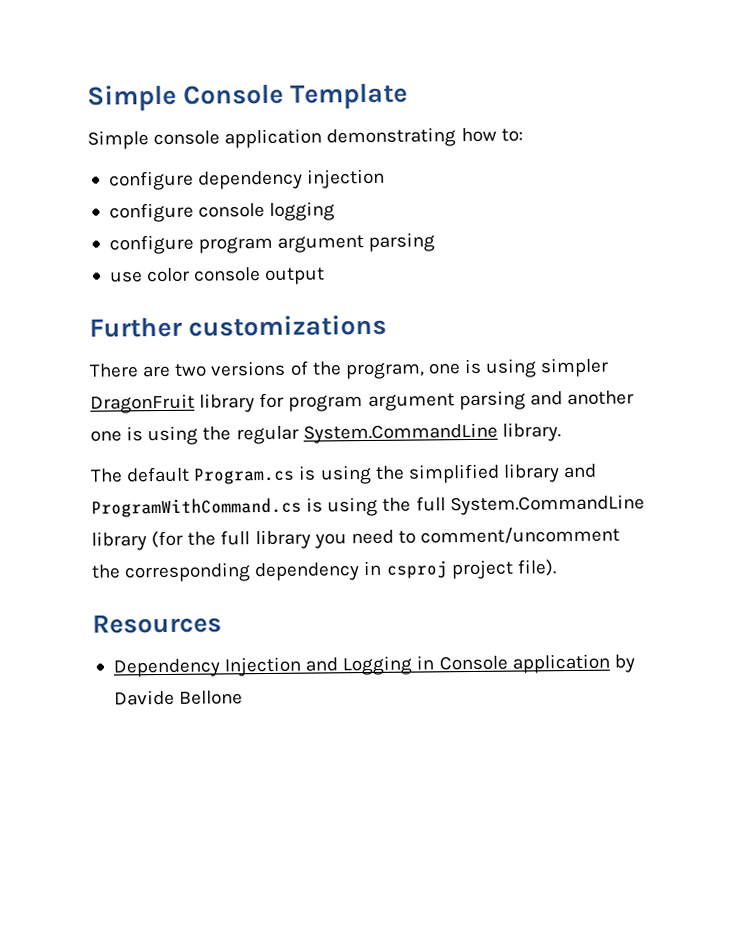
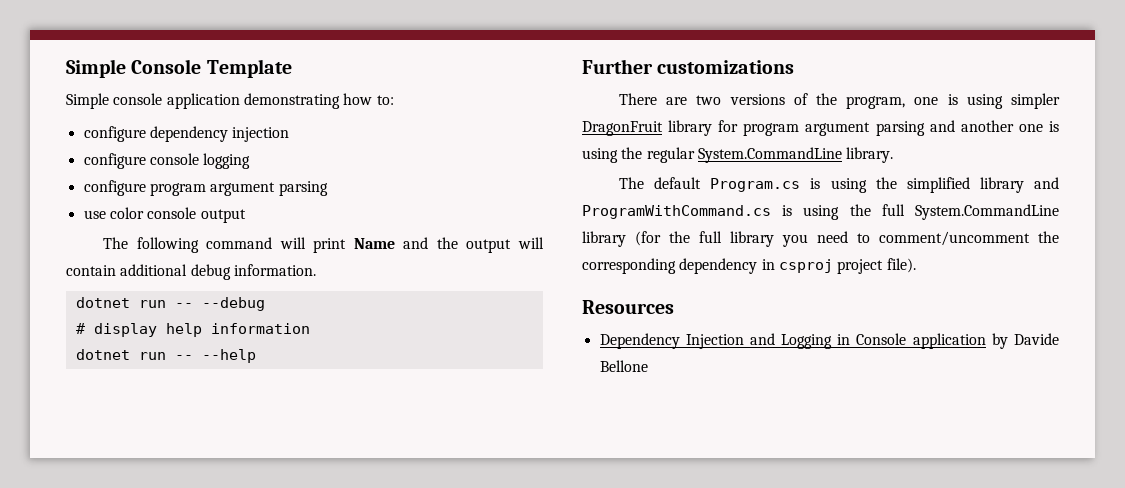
(326, 276) none -> [103,237,544,253] [66,264,316,280] [75,297,265,311] [75,323,310,337] [75,349,256,363] // The following command will print Name and the output will contain additional debug information. // dotnet run -- --debug // # display help information // dotnet run -- --help

